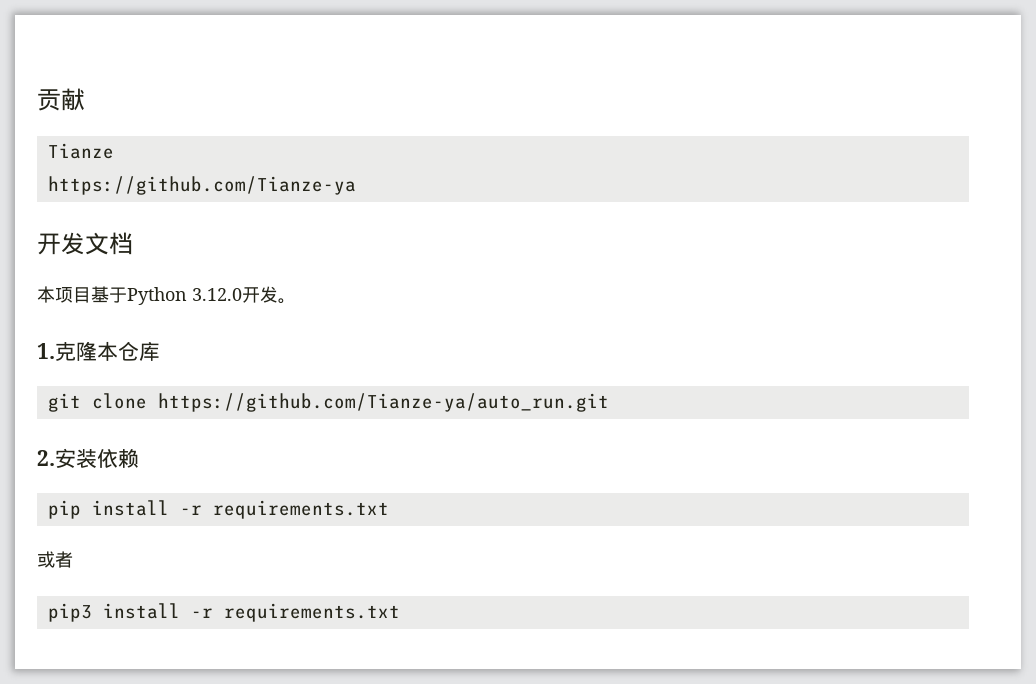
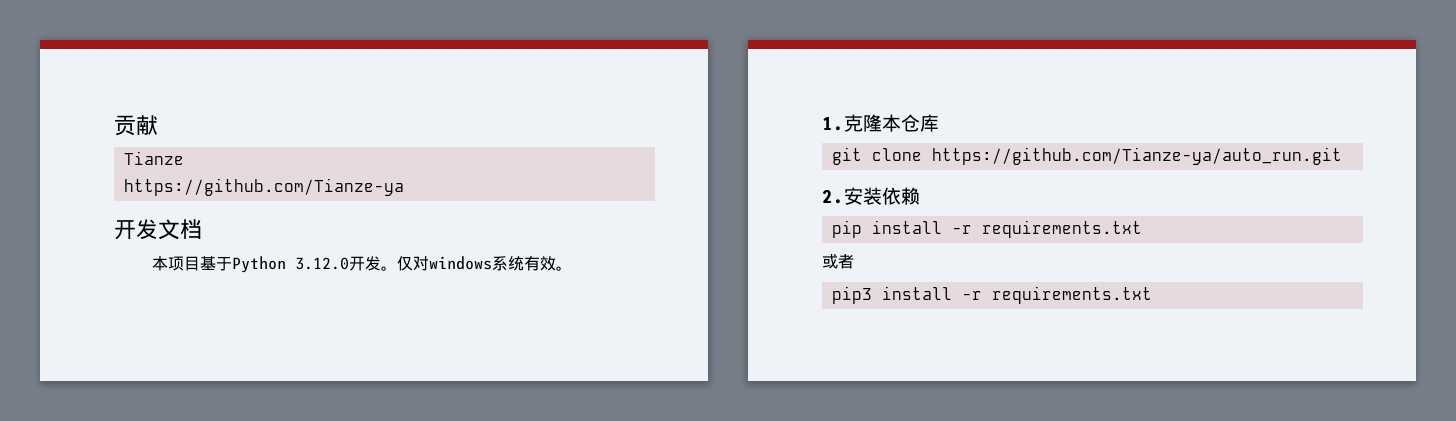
(296, 301) none -> [397,256,573,271] 仅对windows系统有效。

